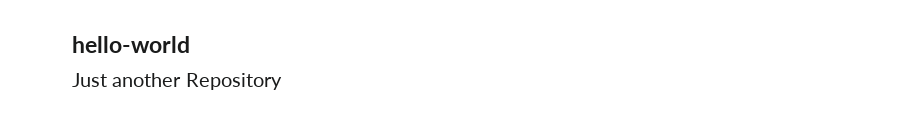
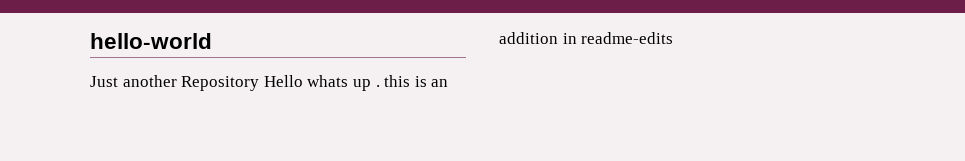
(282, 81) none -> [263,75,449,91] [499,32,674,44] Hello whats up . this is an addition in readme-edits

